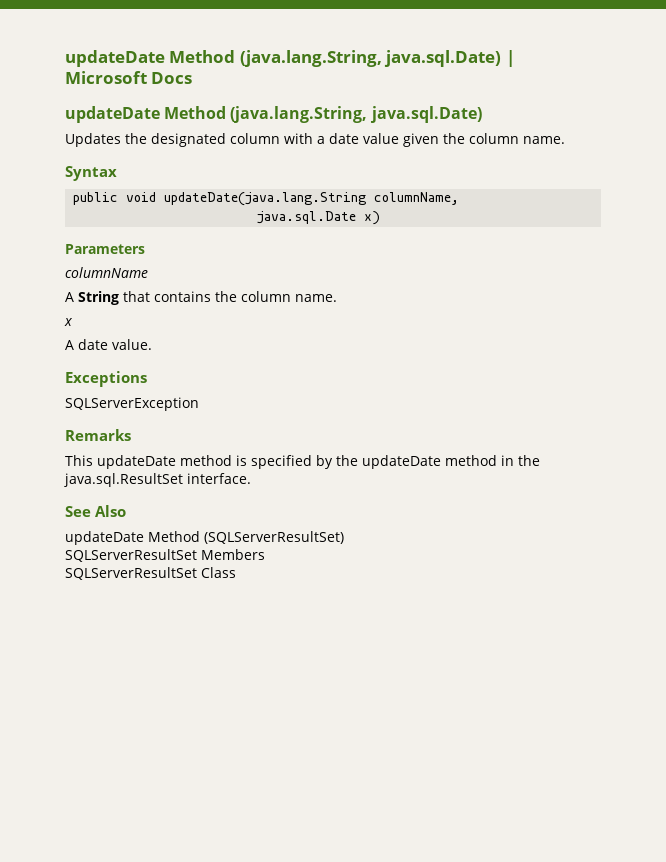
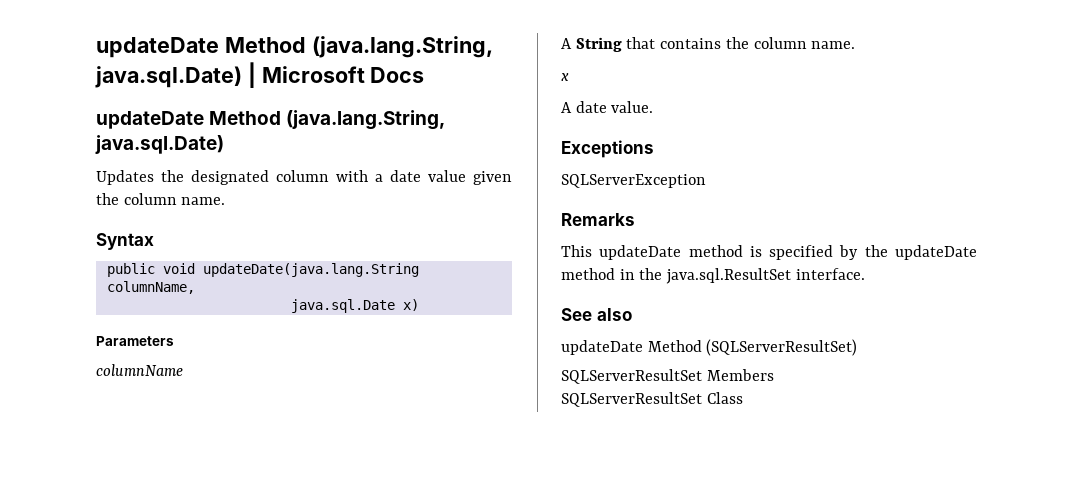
[95,505,127,517] Also -> [596,308,632,321] also

